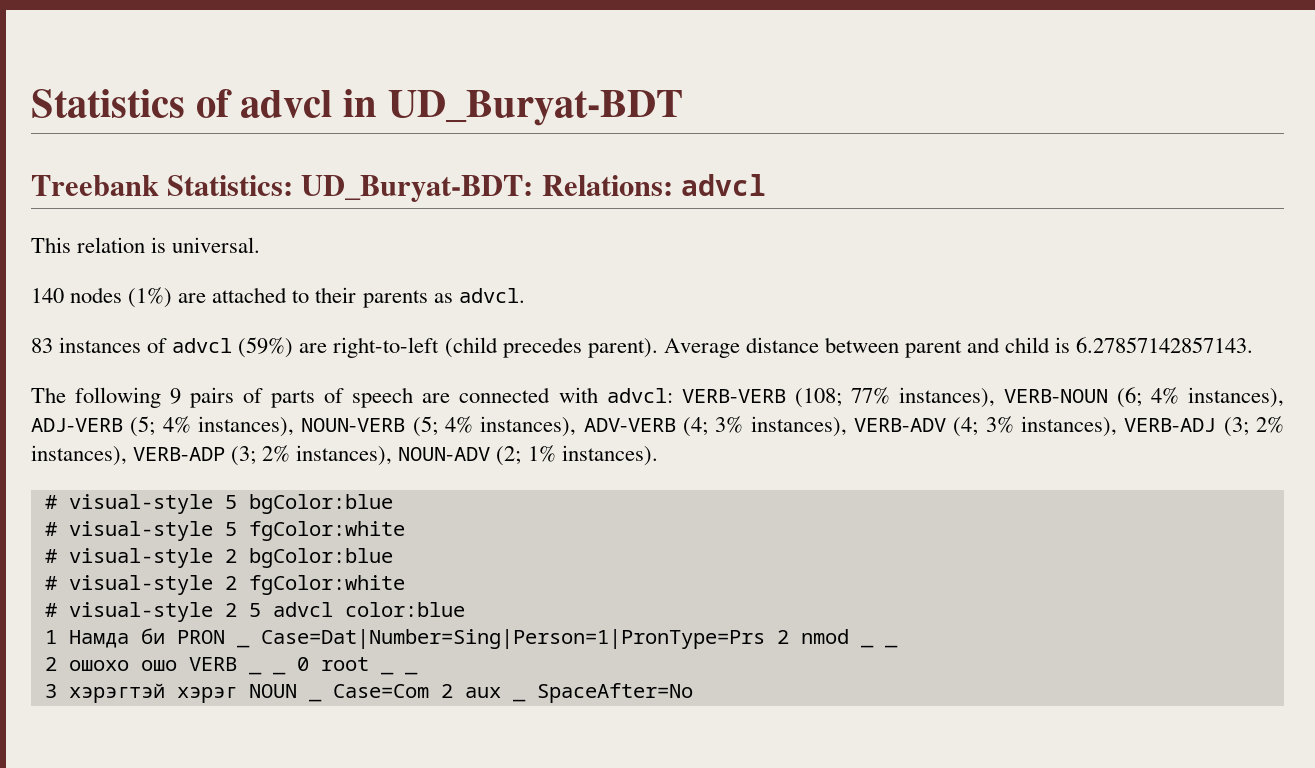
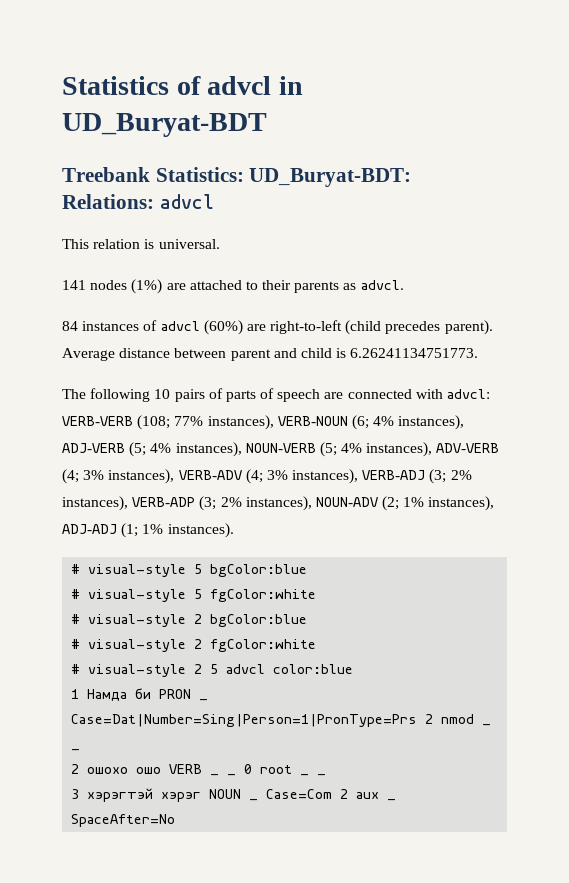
[31,288,64,303] 140 -> [62,280,86,290] 141
[31,338,53,353] 83 -> [62,321,78,331] 84
[238,337,294,358] (59%) -> [203,320,243,335] (60%)
[1076,337,1254,353] 6.27857142857143. -> [350,348,479,358] 6.26241134751773.
[170,388,182,404] 9 -> [154,389,171,399] 10
(556, 453) none -> [428,496,495,511] [62,523,164,538] instances), ADJ-ADJ (1; 1%

